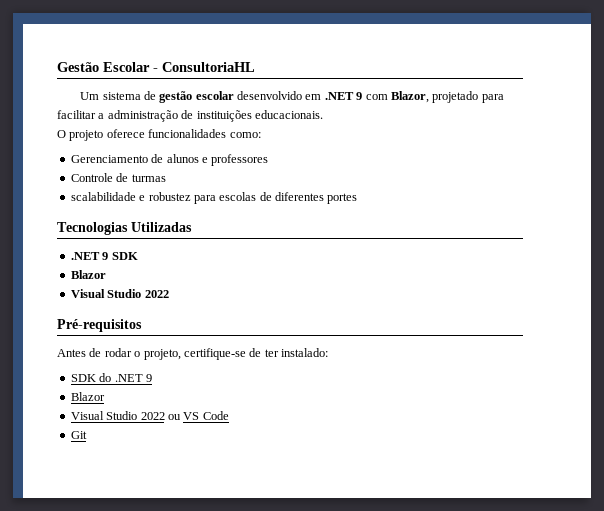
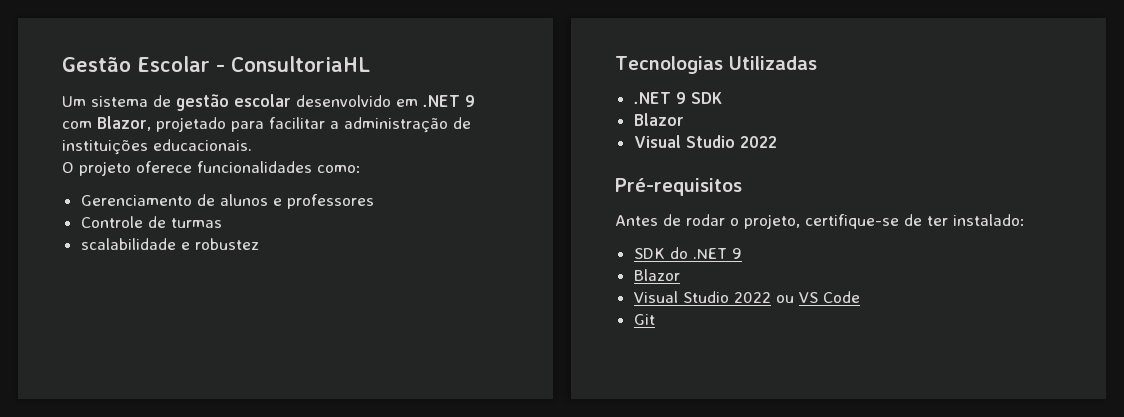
[193,192,358,204] para escolas de diferentes portes -> (259, 244) none

